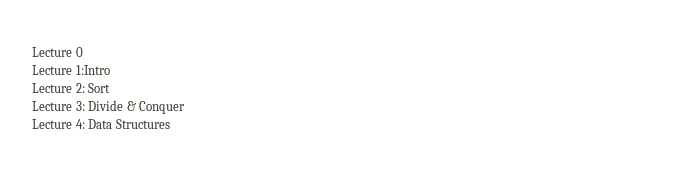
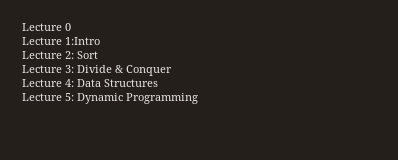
(170, 124) none -> [22,93,198,104] // Lecture 5: Dynamic Programming

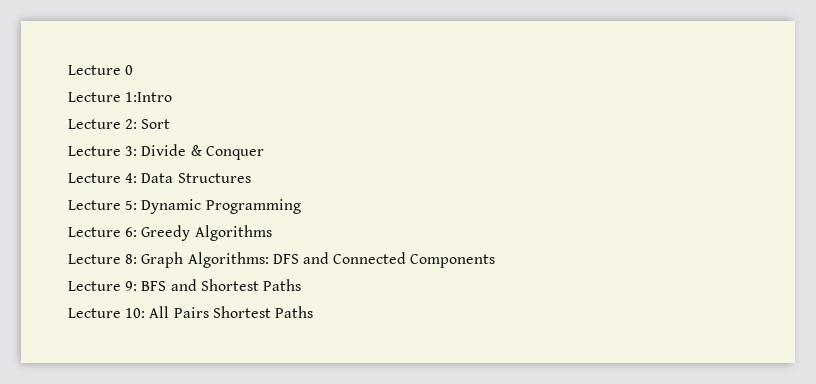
(198, 98) none -> [68,225,272,241] [68,252,496,268] [68,279,301,291] [68,306,313,318] // Lecture 6: Greedy Algorithms // Lecture 8: Graph Algorithms: DFS and Connected Components // Lecture 9: BFS and Shortest Paths // Lecture 10: All Pairs Shortest Paths

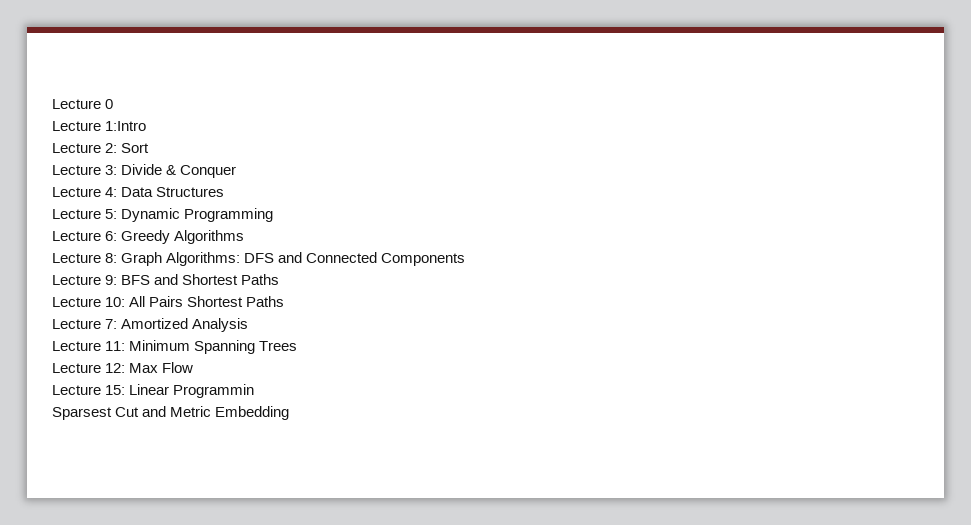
(313, 312) none -> [52,318,249,332] [52,340,298,354] [52,362,194,373] [52,384,255,398] [52,406,290,420] // Lecture 7: Amortized Analysis // Lecture 11: Minimum Spanning Trees // Lecture 12: Max Flow // Lecture 15: Linear Programmin // Sparsest Cut and Metric Embedding

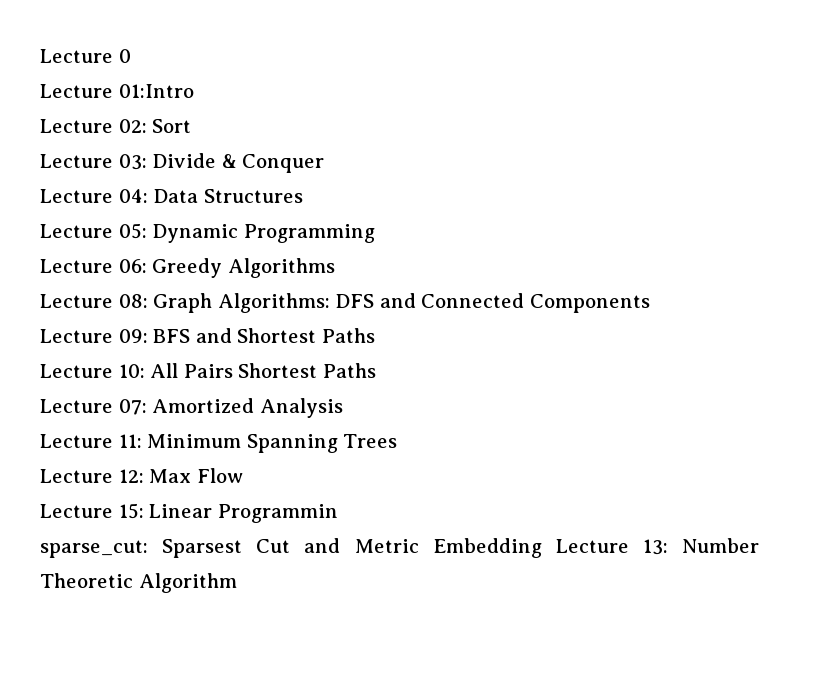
[105,121,147,131] [52,143,118,153] 1:Intro // Lecture 2: -> [118,84,194,98] [40,119,147,133] 01:Intro // Lecture 02:
[105,165,118,175] 3: -> [118,154,147,170] 03:
[105,187,118,197] 4: -> [118,189,148,203] 04:
[105,209,118,219] 5: -> [118,223,147,239] 05:
[105,231,118,241] 6: -> [118,259,147,273] 06:
[105,253,118,263] 8: -> [118,294,148,308] 08:
[105,275,118,285] 9: -> [118,329,148,343] 09:
[105,319,118,329] 7: -> [118,399,147,415] 07:
(255, 391) none -> [40,540,148,558] sparse_cut:
(290, 413) none -> [555,538,759,555] [40,573,237,593] Lecture 13: Number Theoretic Algorithm

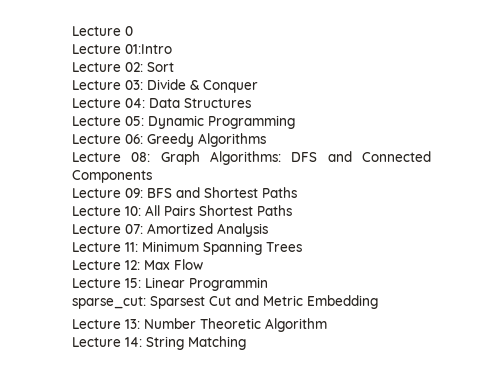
(542, 548) none -> (378, 302) //
(237, 583) none -> [72,336,246,350] // Lecture 14: String Matching

